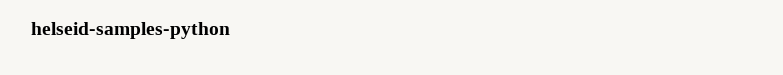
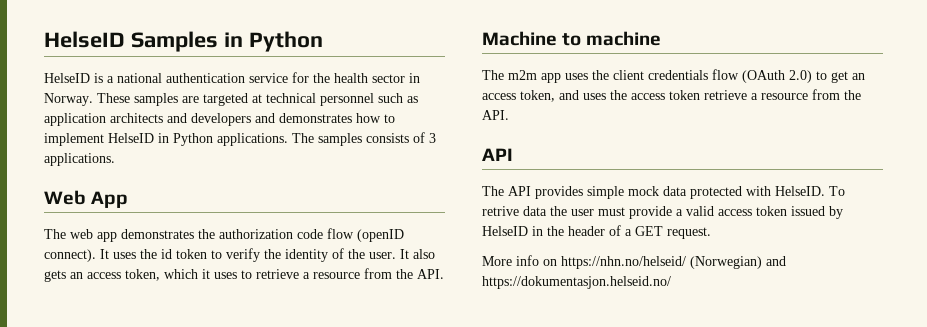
[31,22,230,39] helseid-samples-python -> [44,31,323,52] [44,72,420,83] [44,93,418,106] [44,113,395,126] [44,132,436,146] [44,153,115,166] [44,190,129,208] [44,228,404,242] [44,248,435,262] [44,268,444,282] [482,31,662,46] [482,69,865,83] [482,89,861,102] [482,110,509,120] [482,148,513,161] [482,186,845,199] [482,206,843,219] [482,225,711,239] [482,255,786,269] [482,276,671,289] HelseID Samples in Python // HelseID is a national authentication service for the health sector in Norway. These samples are targeted at technical personnel such as application architects and developers and demonstrates how to implement HelseID in Python applications. The samples consists of 3 applications. // Web App // The web app demonstrates the authorization code flow (openID connect). It uses the id token to verify the identity of the user. It also gets an access token, which it uses to retrieve a resource from the API. // Machine to machine // The m2m app uses the client credentials flow (OAuth 2.0) to get an access token, and uses the access token retrieve a resource from the API. // API // The API provides simple mock data protected with HelseID. To retrive data the user must provide a valid access token issued by HelseID in the header of a GET request. // More info on https://nhn.no/helseid/ (Norwegian) and https://dokumentasjon.helseid.no/

